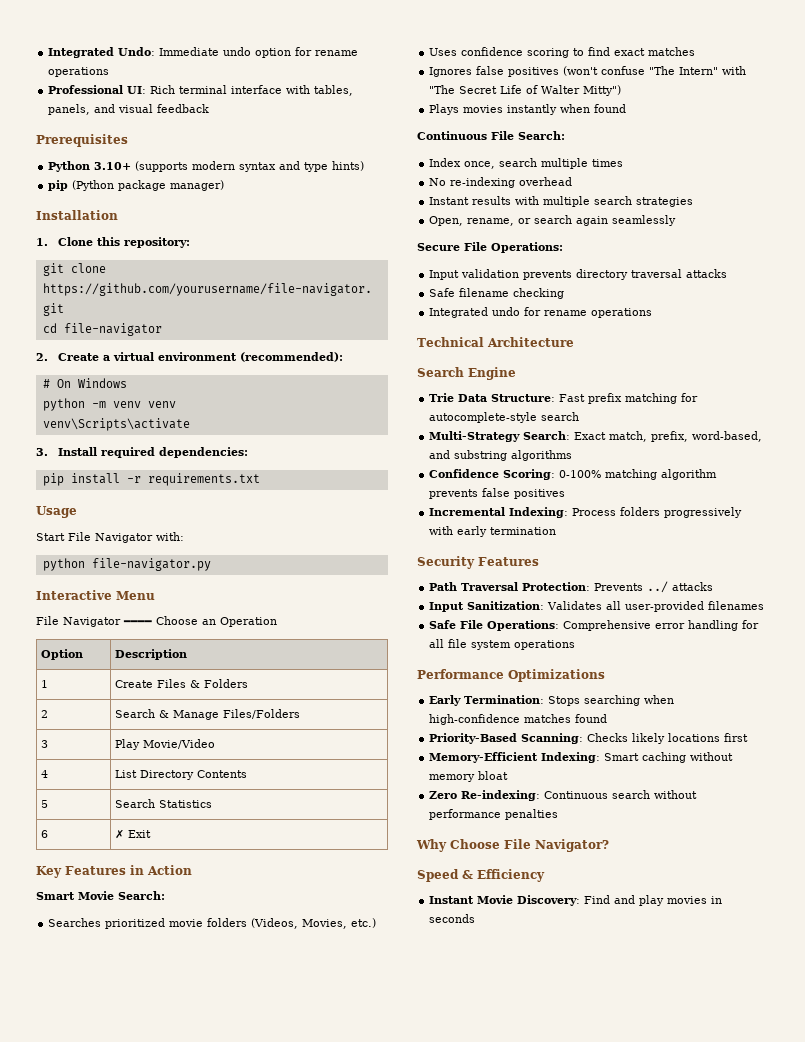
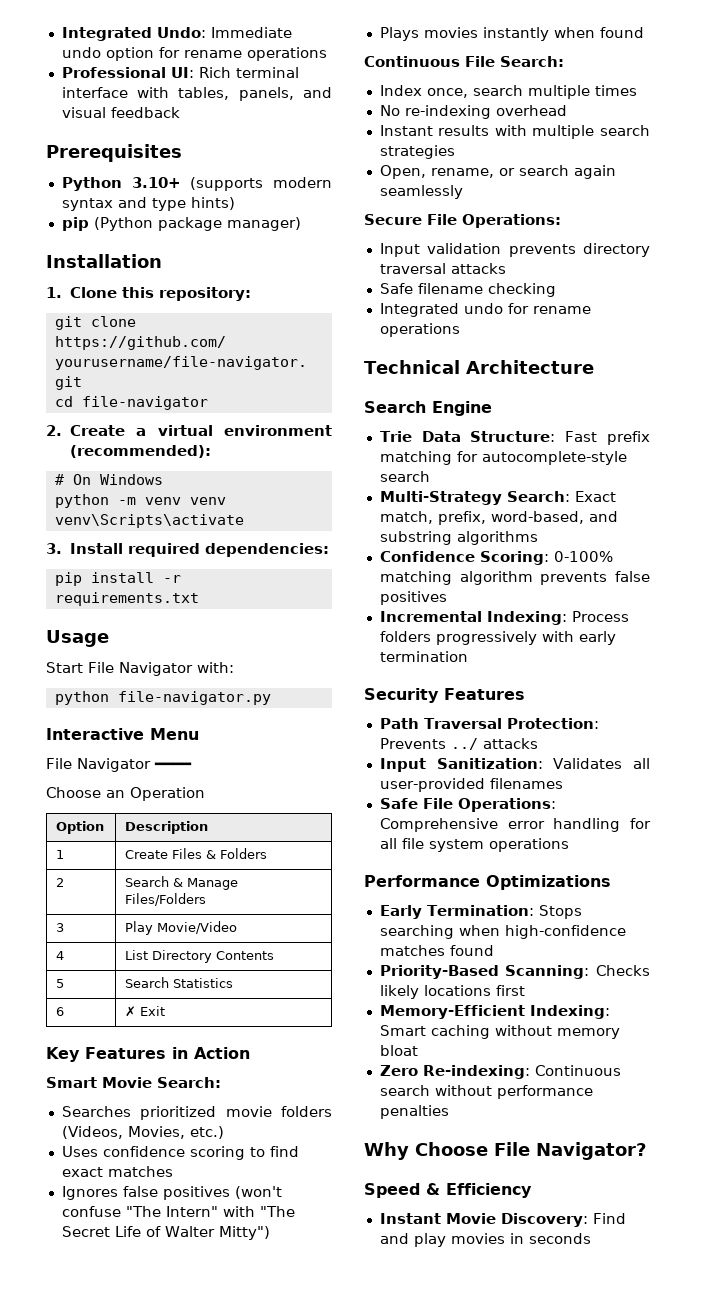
(152, 622) none -> (192, 765) //

